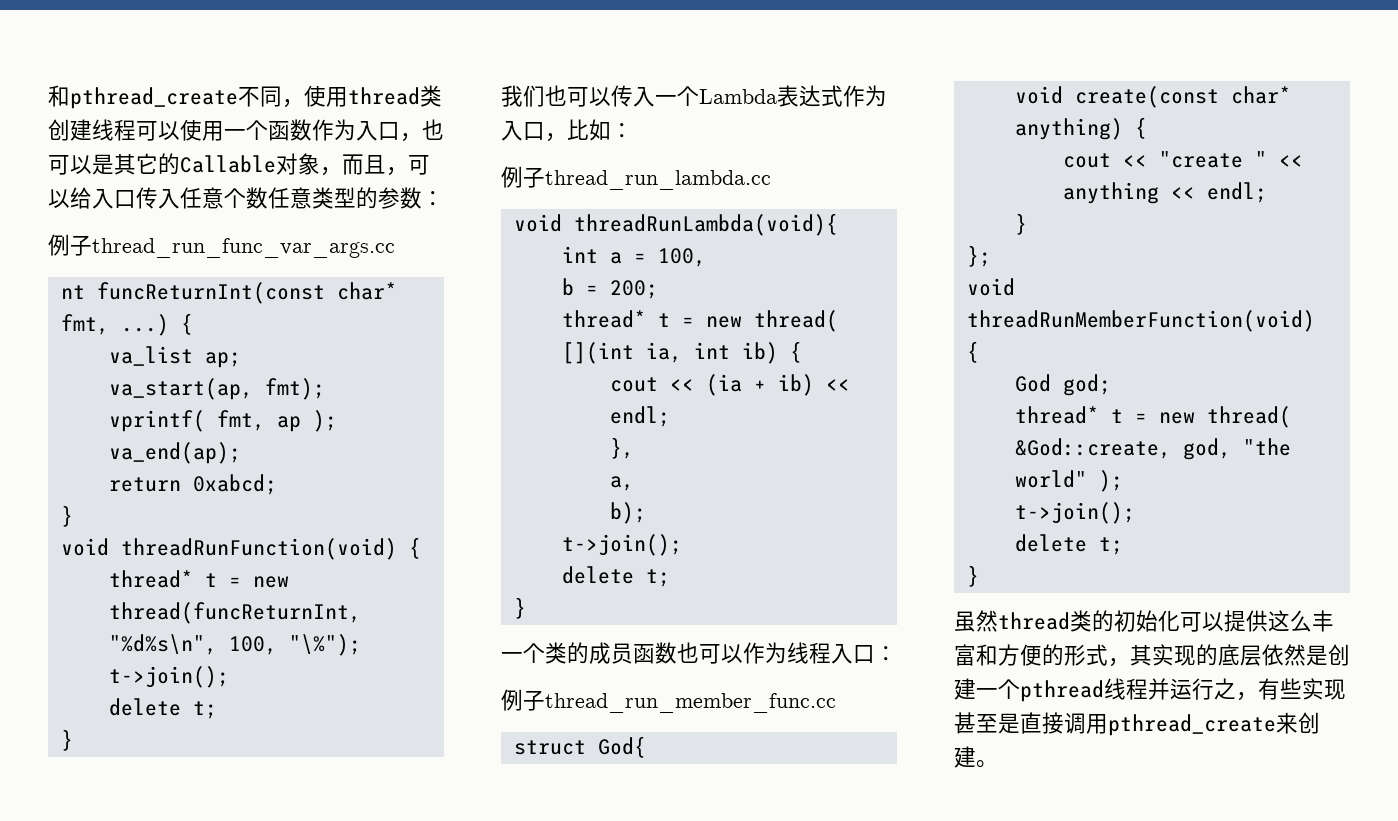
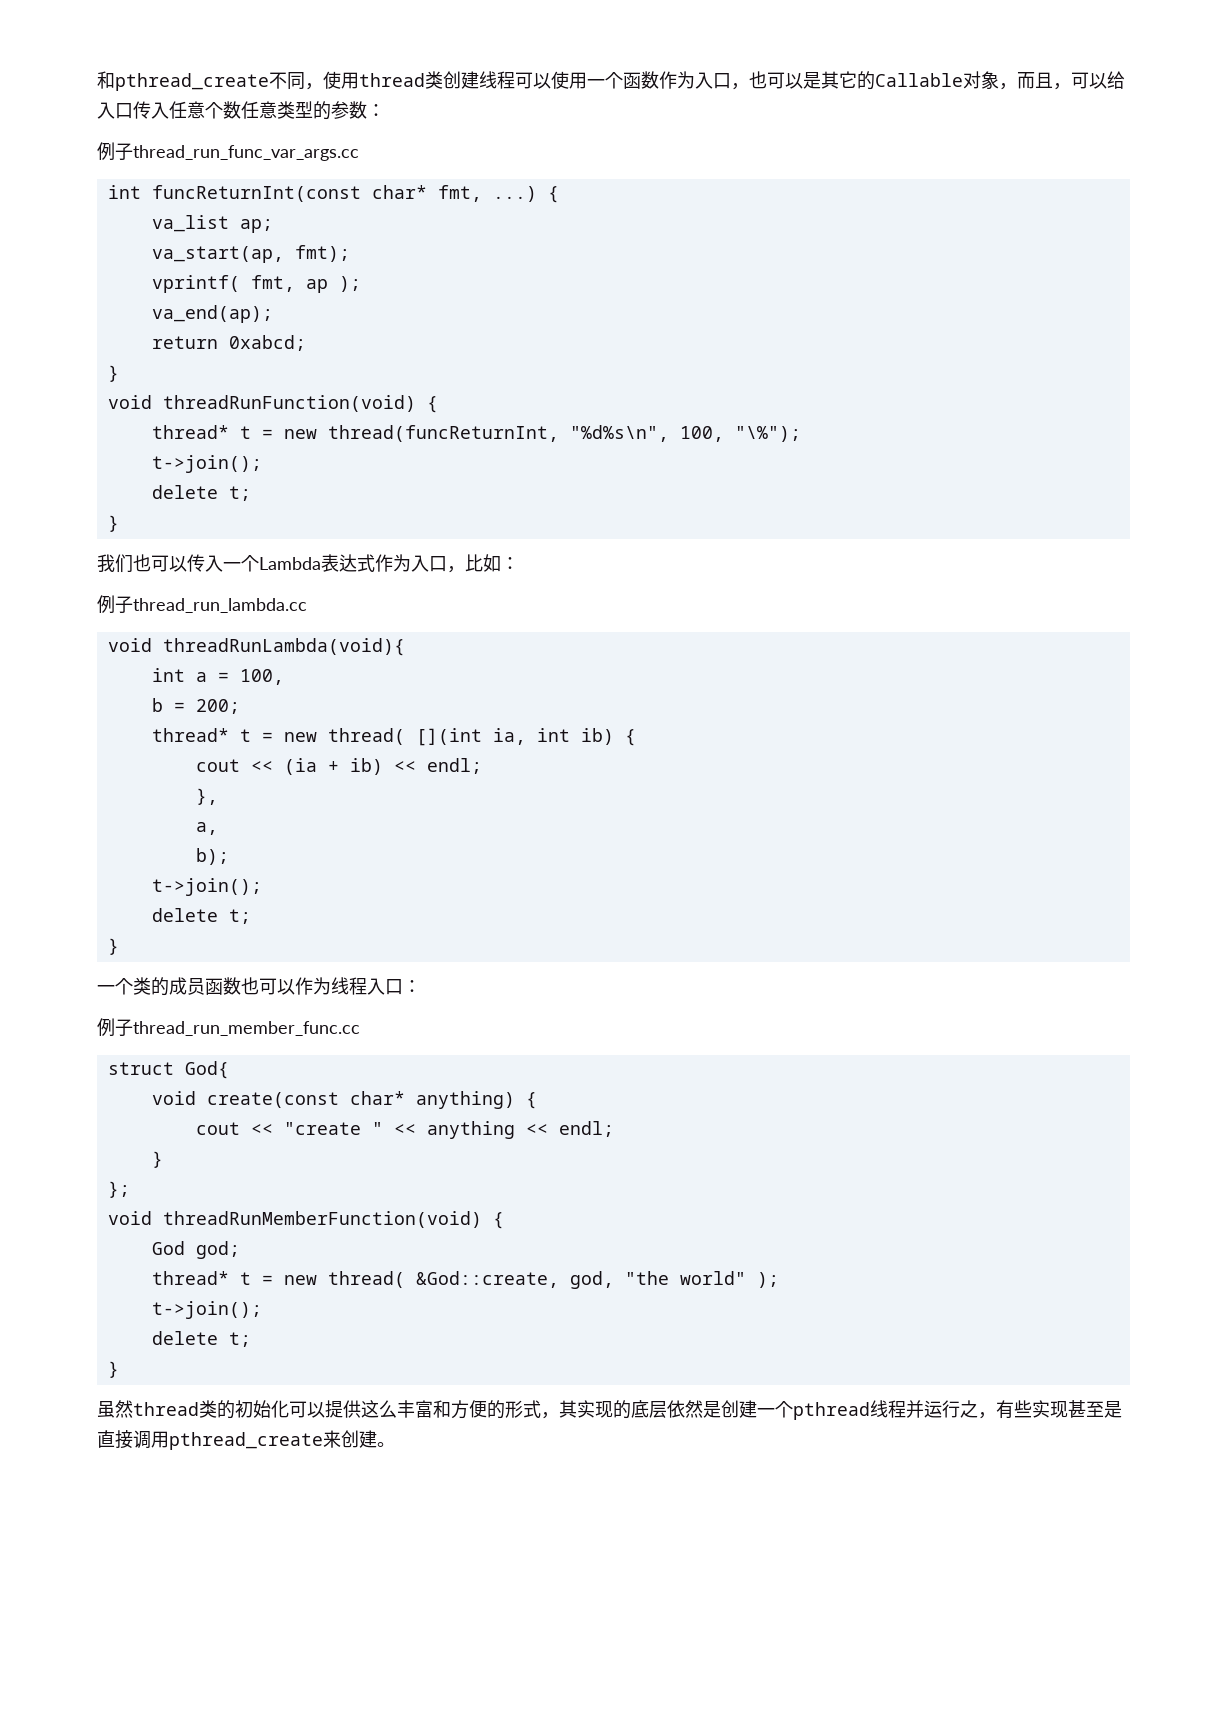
[60,285,85,299] nt -> [107,185,141,199] int

